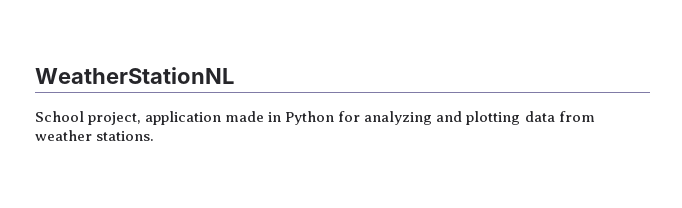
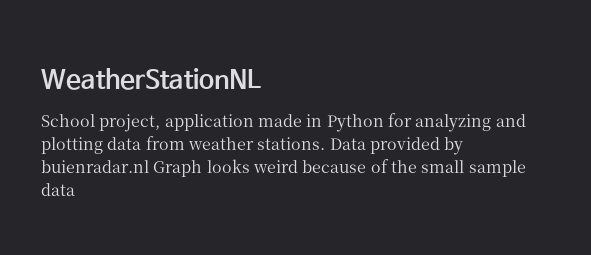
(155, 136) none -> [329,137,464,155] [41,159,526,177] [41,183,75,196] Data provided by buienradar.nl Graph looks weird because of the small sample data

